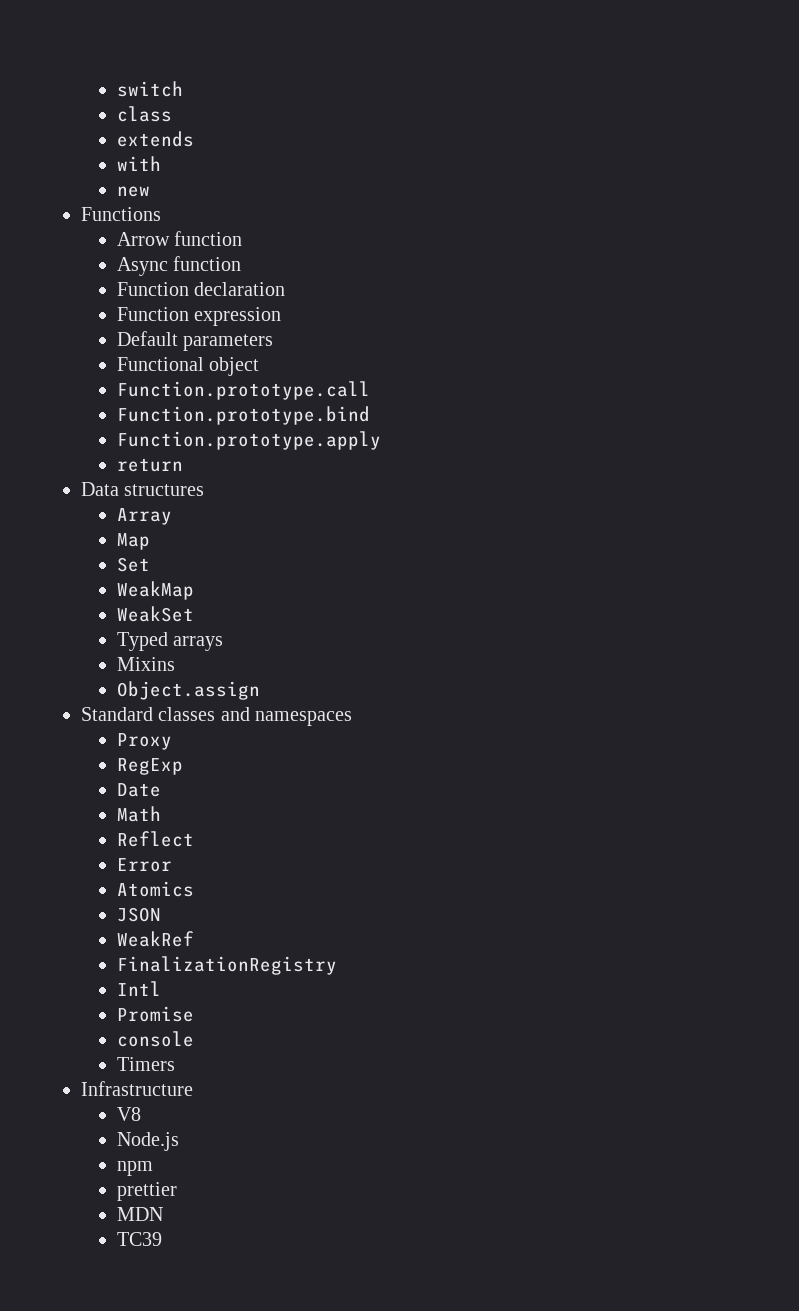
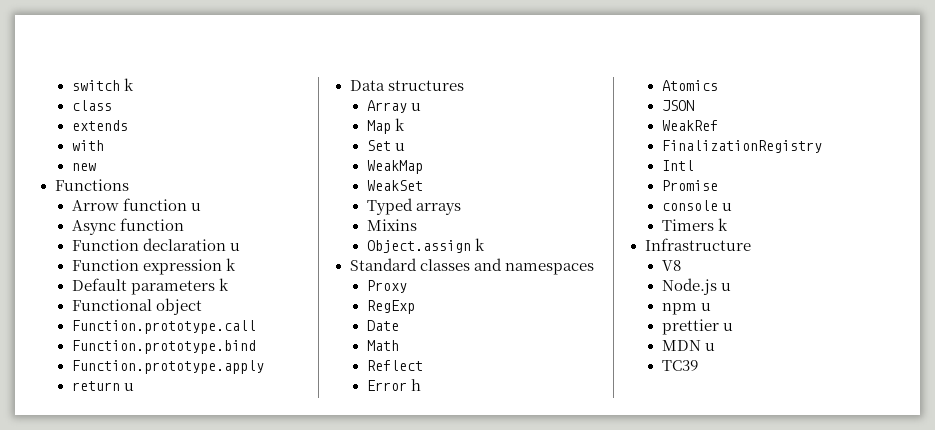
(183, 89) none -> [123,78,134,91] k
(243, 238) none -> [190,203,201,211] u
(286, 289) none -> [229,243,240,251] u
(282, 316) none -> [225,258,236,271] k
(274, 342) none -> [218,278,229,291] k
(183, 465) none -> [123,383,134,391] u
(172, 516) none -> [410,103,421,111] u
(150, 541) none -> [394,118,405,131] k
(150, 564) none -> [394,143,405,151] u
(260, 690) none -> [474,238,485,251] k
(172, 865) none -> [410,379,421,391] h
(194, 1039) none -> [721,203,732,211] u
(175, 1064) none -> [717,218,728,231] k
(179, 1141) none -> [720,283,731,291] u
(153, 1168) none -> [700,303,711,311] u
(177, 1191) none -> [722,323,733,331] u
(163, 1214) none -> [704,343,715,351] u

